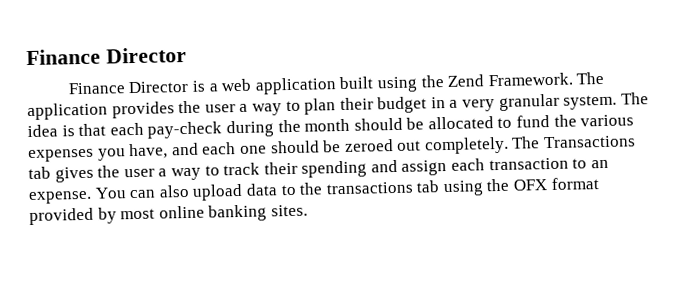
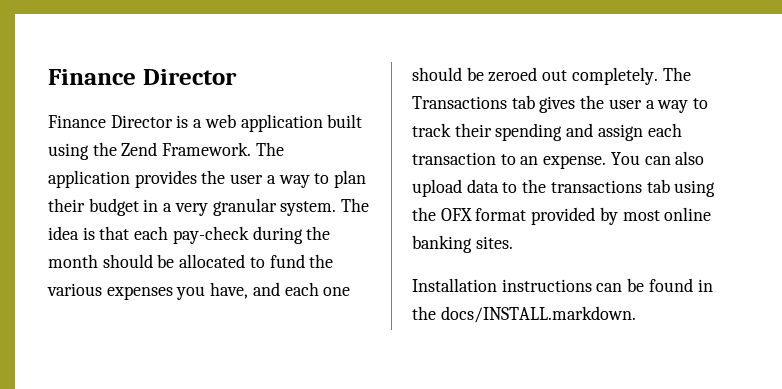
(308, 210) none -> [412,278,713,292] [412,306,636,323] // Installation instructions can be found in the docs/INSTALL.markdown.

